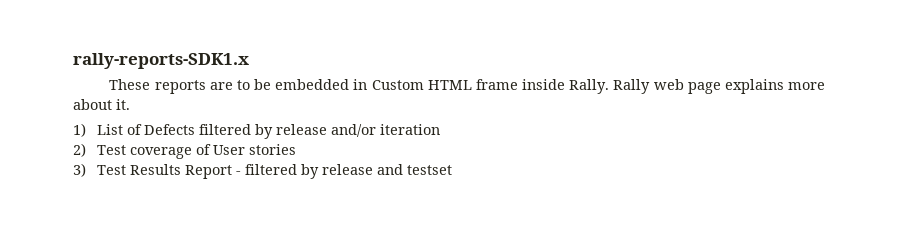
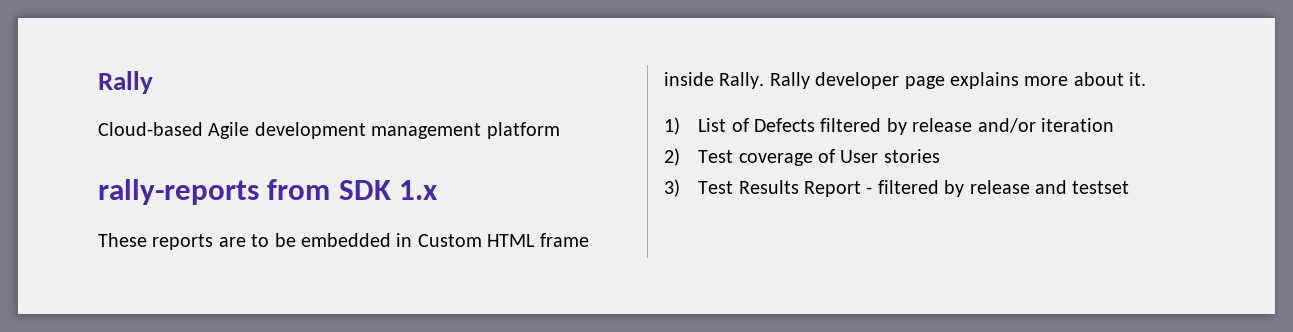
[73,53,249,69] rally-reports-SDK1.x -> [98,71,153,94] [98,122,560,139] [98,179,438,205] Rally // Cloud-based Agile development management platform // rally-reports from SDK 1.x
[653,79,684,90] web -> [815,72,900,89] developer

